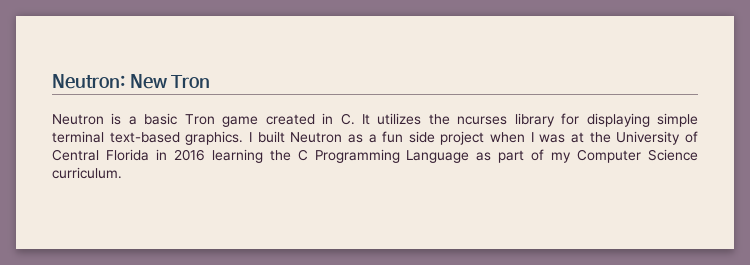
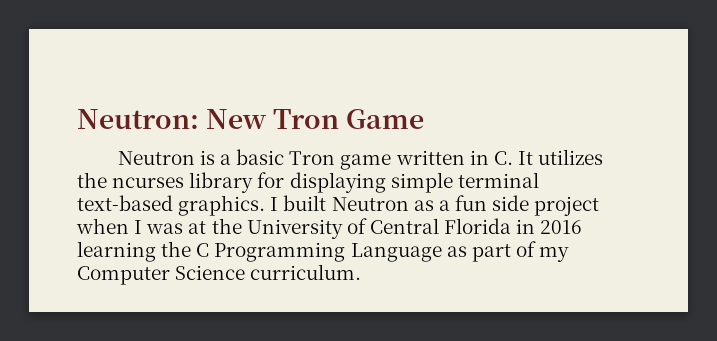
(211, 81) none -> [346,109,425,129] Game
[265,114,315,125] created -> [395,150,465,165] written

